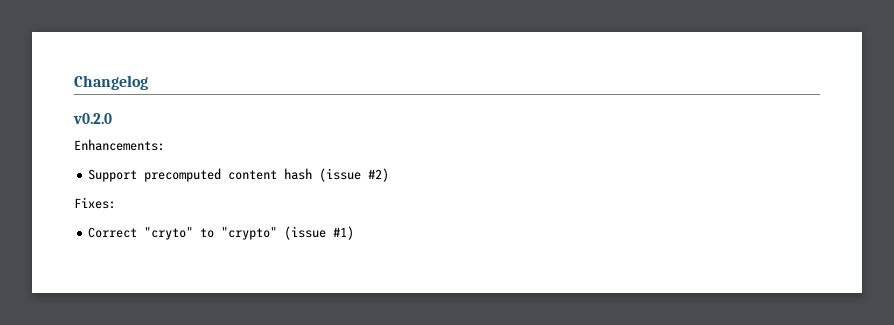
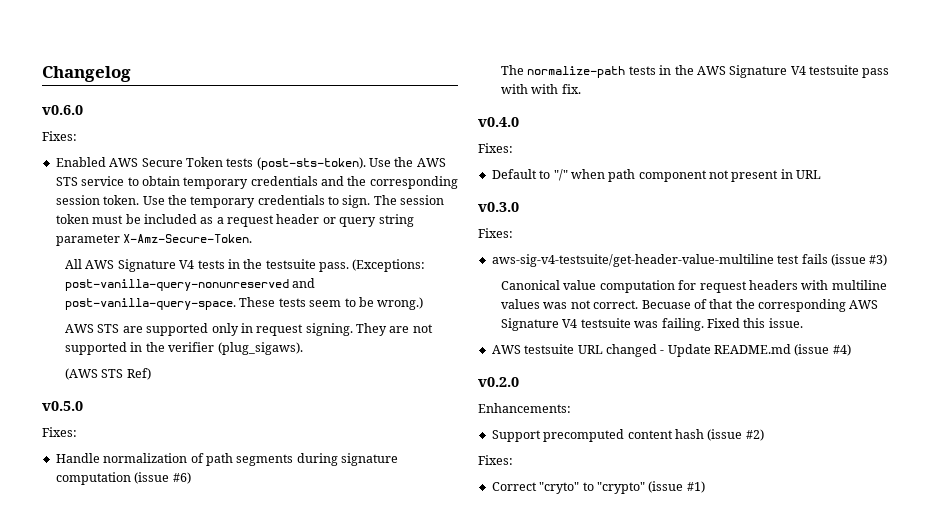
(148, 82) none -> [42,105,83,115] [42,131,77,141] [55,157,446,170] [55,176,458,189] [55,195,445,208] [55,214,414,227] [55,234,253,246] [65,259,426,272] [65,278,316,291] [65,297,424,310] [65,323,433,336] [65,342,303,355] [65,368,151,380] [42,401,83,411] [42,427,77,437] [55,453,398,466] [55,472,191,485] [501,65,890,78] [501,84,581,94] [478,117,519,127] [478,143,513,153] [491,169,822,182] [478,202,519,212] [478,228,513,238] [491,254,888,267] [501,280,887,293] [501,299,879,312] [501,318,803,331] [491,344,851,357] // v0.6.0 // Fixes: // Enabled AWS Secure Token tests (post-sts-token). Use the AWS STS service to obtain temporary credentials and the corresponding session token. Use the temporary credentials to sign. The session token must be included as a request header or query string parameter X-Amz-Secure-Token. // All AWS Signature V4 tests in the testsuite pass. (Exceptions: post-vanilla-query-nonunreserved and post-vanilla-query-space. These tests seem to be wrong.) // AWS STS are supported only in request signing. They are not supported in the verifier (plug_sigaws). // (AWS STS Ref) // v0.5.0 // Fixes: // Handle normalization of path segments during signature computation (issue #6) // The normalize-path tests in the AWS Signature V4 testsuite pass with with fix. // v0.4.0 // Fixes: // Default to "/" when path component not present in URL // v0.3.0 // Fixes: // aws-sig-v4-testsuite/get-header-value-multiline test fails (issue #3) // Canonical value computation for request headers with multiline values was not correct. Becuase of that the corresponding AWS Signature V4 testsuite was failing. Fixed this issue. // AWS testsuite URL changed - Update README.md (issue #4)

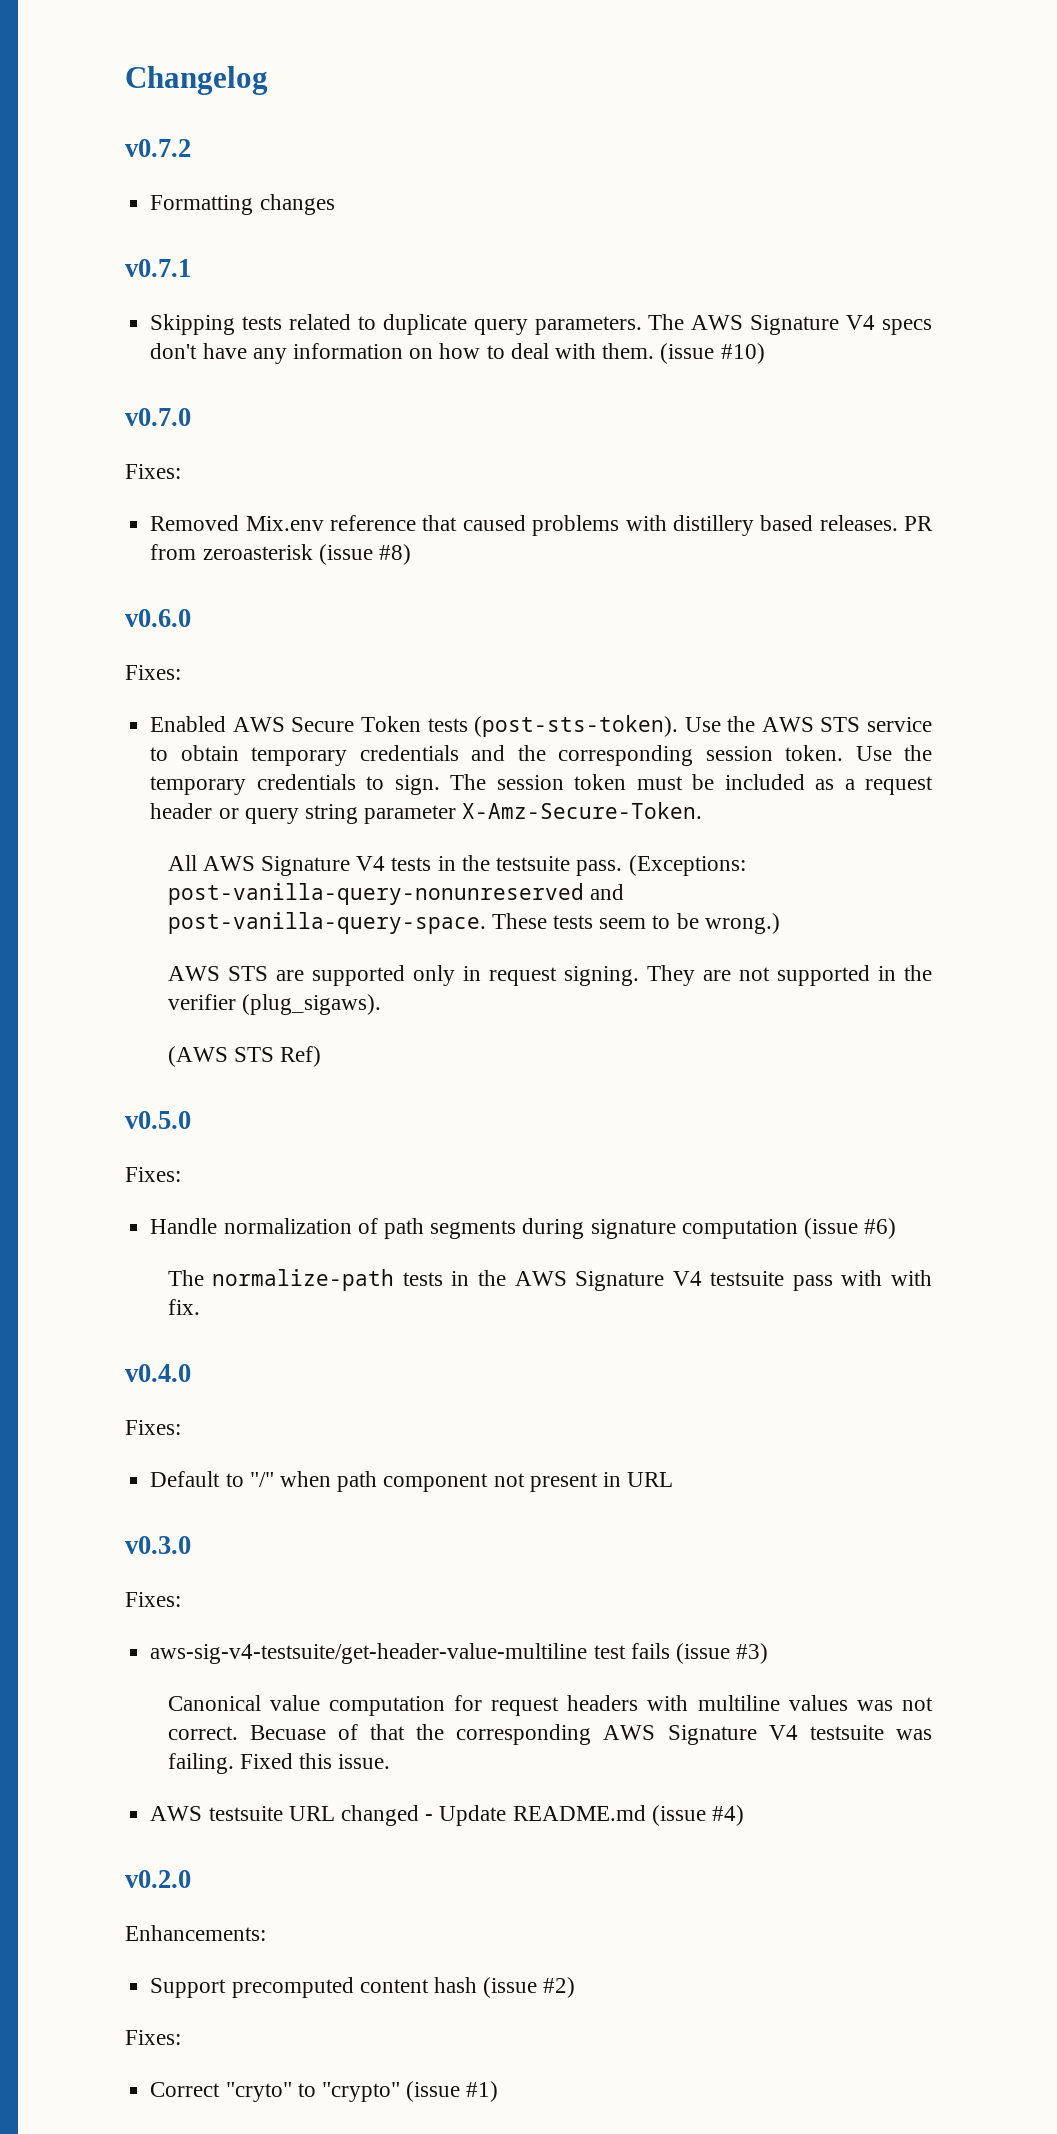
(131, 74) none -> [125,139,191,157] [150,194,335,215] [125,259,191,277] [150,314,932,335] [150,343,765,364] [125,408,191,426] [125,464,181,479] [150,515,933,536] [150,544,411,565] // v0.7.2 // Formatting changes // v0.7.1 // Skipping tests related to duplicate query parameters. The AWS Signature V4 specs don't have any information on how to deal with them. (issue #10) // v0.7.0 // Fixes: // Removed Mix.env reference that caused problems with distillery based releases. PR from zeroasterisk (issue #8)

